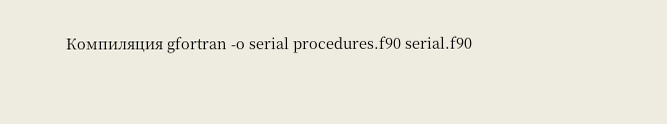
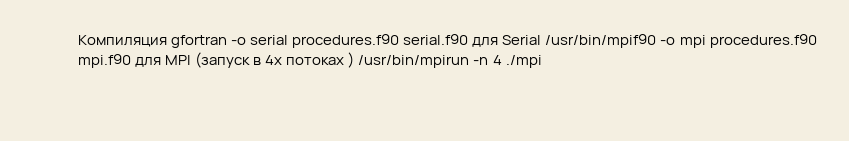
(472, 42) none -> [472,34,817,48] [78,52,542,68] для Serial /usr/bin/mpif90 -o mpi procedures.f90 mpi.f90 для MPI (запуск в 4х потоках ) /usr/bin/mpirun -n 4 ./mpi

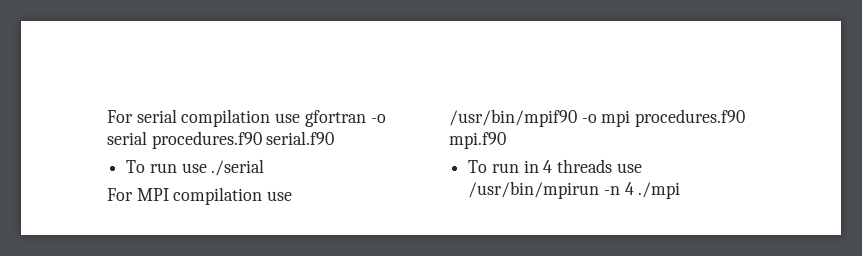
[78,35,167,47] Компиляция -> [107,109,301,127] For serial compilation use
[472,35,542,47] для Serial -> [126,159,265,176] [107,187,293,205] // To run use ./serial // For MPI compilation use
[135,52,355,68] для MPI (запуск в 4х потоках ) -> [468,159,642,173] // To run in 4 threads use

